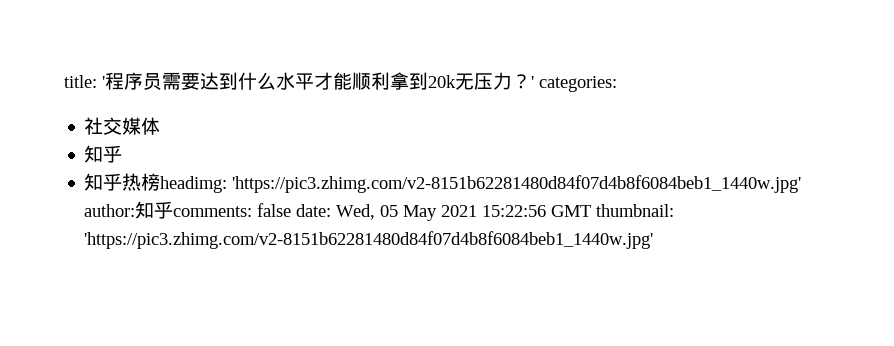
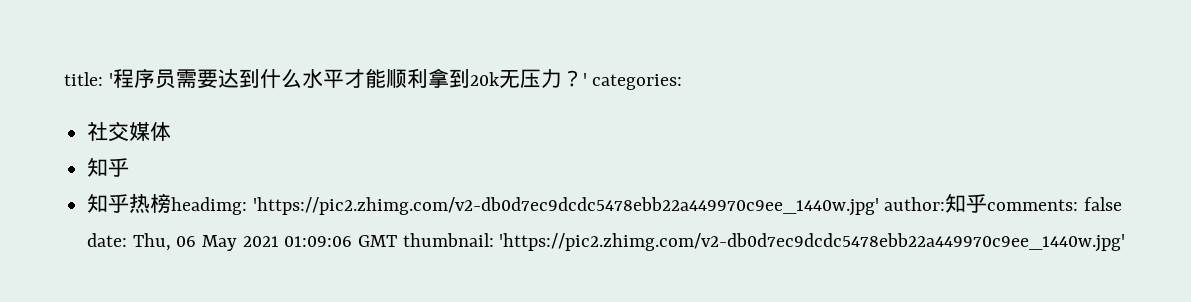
[232,175,802,193] 'https://pic3.zhimg.com/v2-8151b62281480d84f07d4b8f6084beb1_1440w.jpg' -> [252,197,879,216] 'https://pic2.zhimg.com/v2-db0d7ec9dcdc5478ebb22a449970c9ee_1440w.jpg'
[336,204,399,220] Wed, 05 -> [132,233,197,251] Thu, 06
[482,205,547,217] 15:22:56 -> [284,236,353,247] 01:09:06
[84,231,654,249] 'https://pic3.zhimg.com/v2-8151b62281480d84f07d4b8f6084beb1_1440w.jpg' -> [499,233,1126,252] 'https://pic2.zhimg.com/v2-db0d7ec9dcdc5478ebb22a449970c9ee_1440w.jpg'

